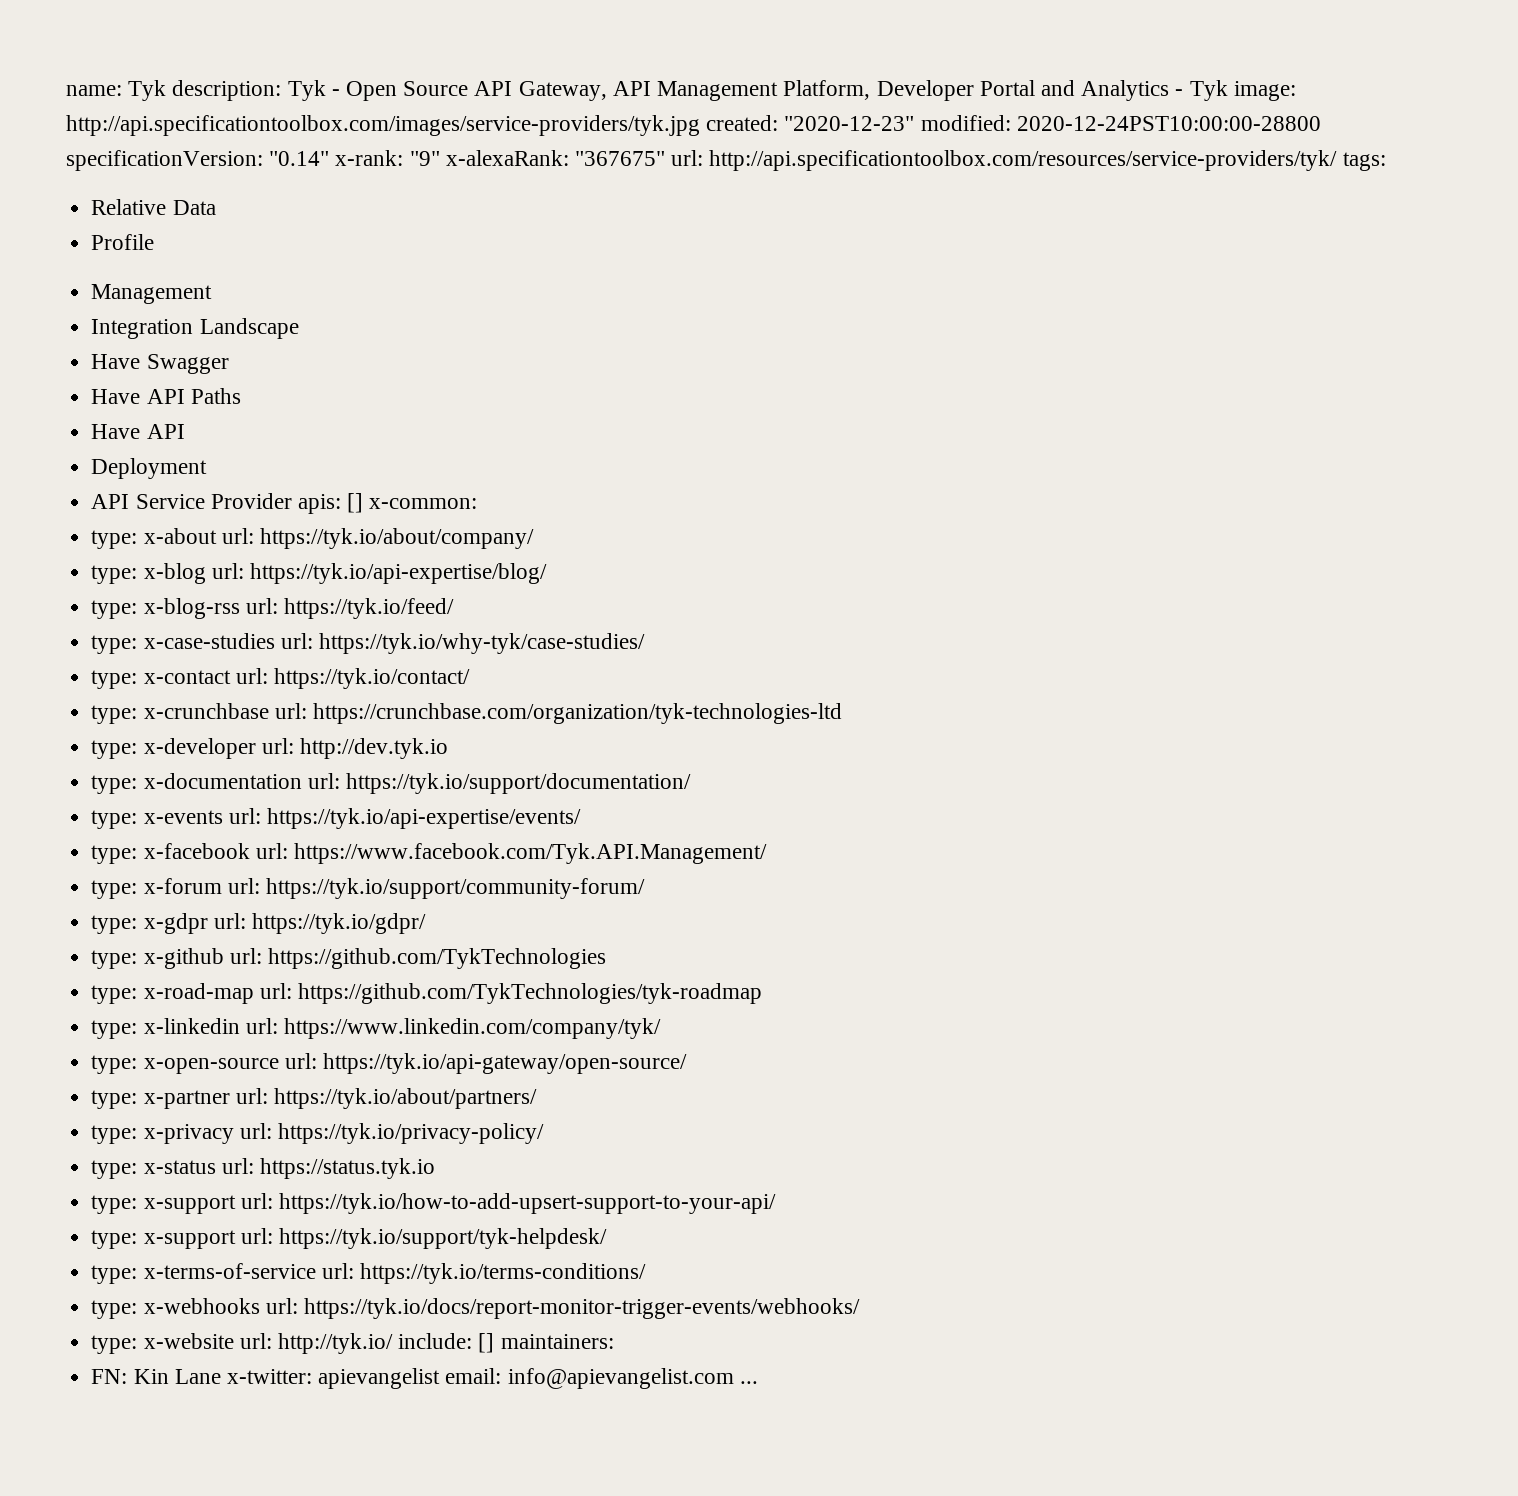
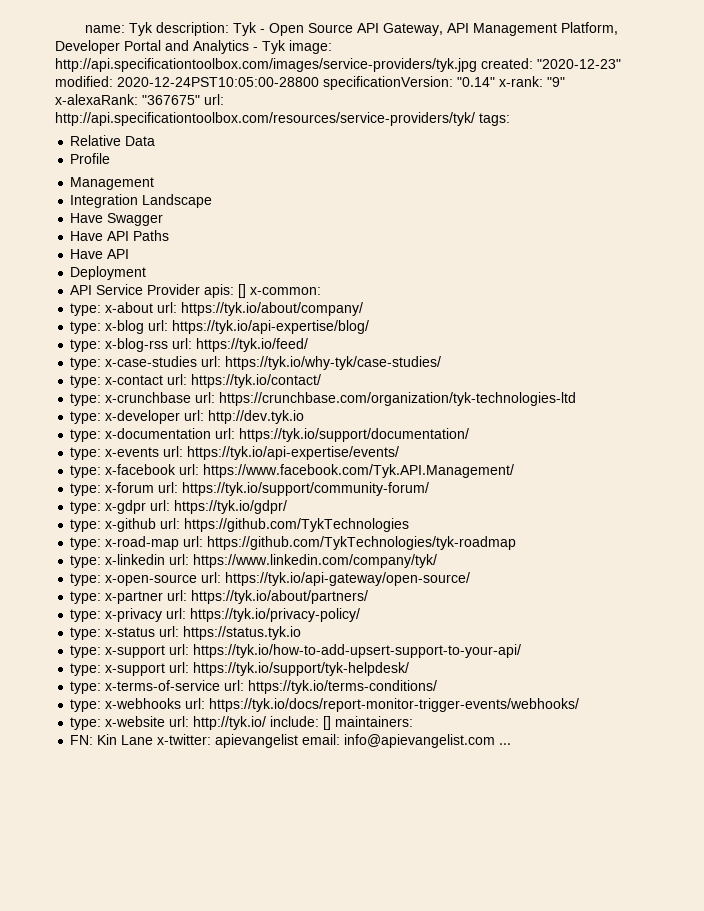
[1016,116,1321,131] 2020-12-24PST10:00:00-28800 -> [117,77,319,87] 2020-12-24PST10:05:00-28800

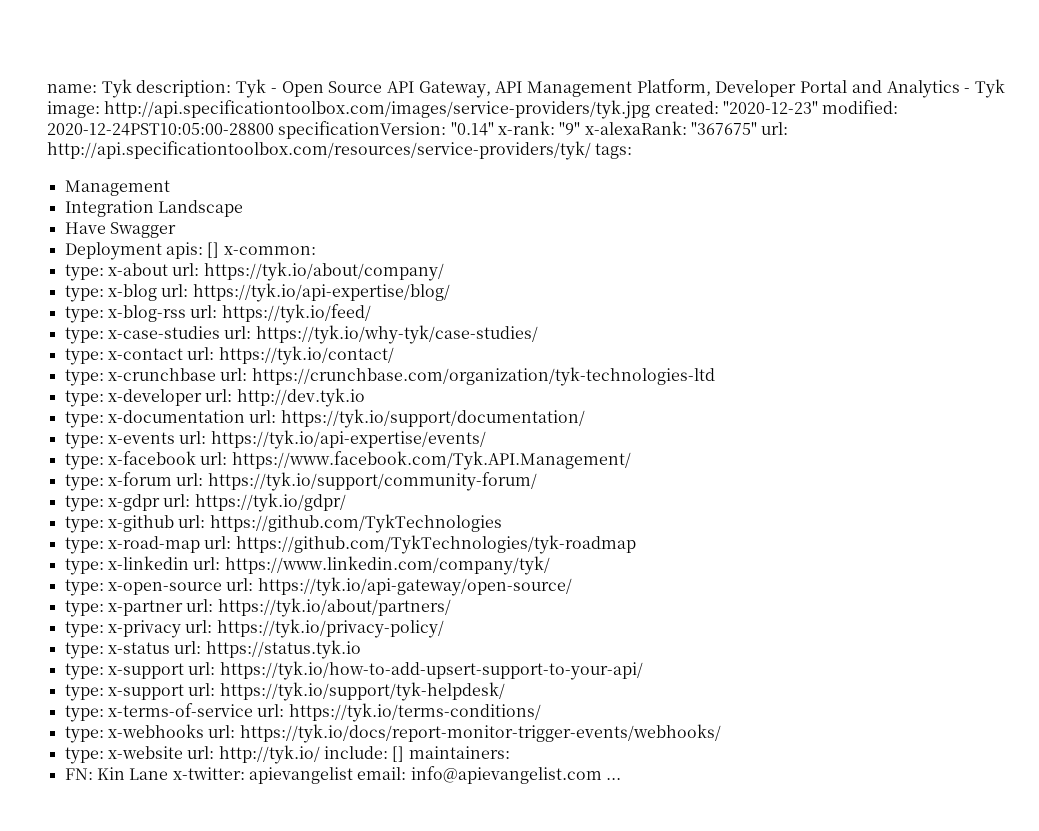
[70,135,156,146] [70,153,111,164] // Relative Data // Profile -> (633, 151) none
[70,230,170,241] [70,249,130,259] [70,266,147,280] [70,284,201,295] Have API Paths // Have API // Deployment // API Service Provider -> [64,242,162,260] Deployment

